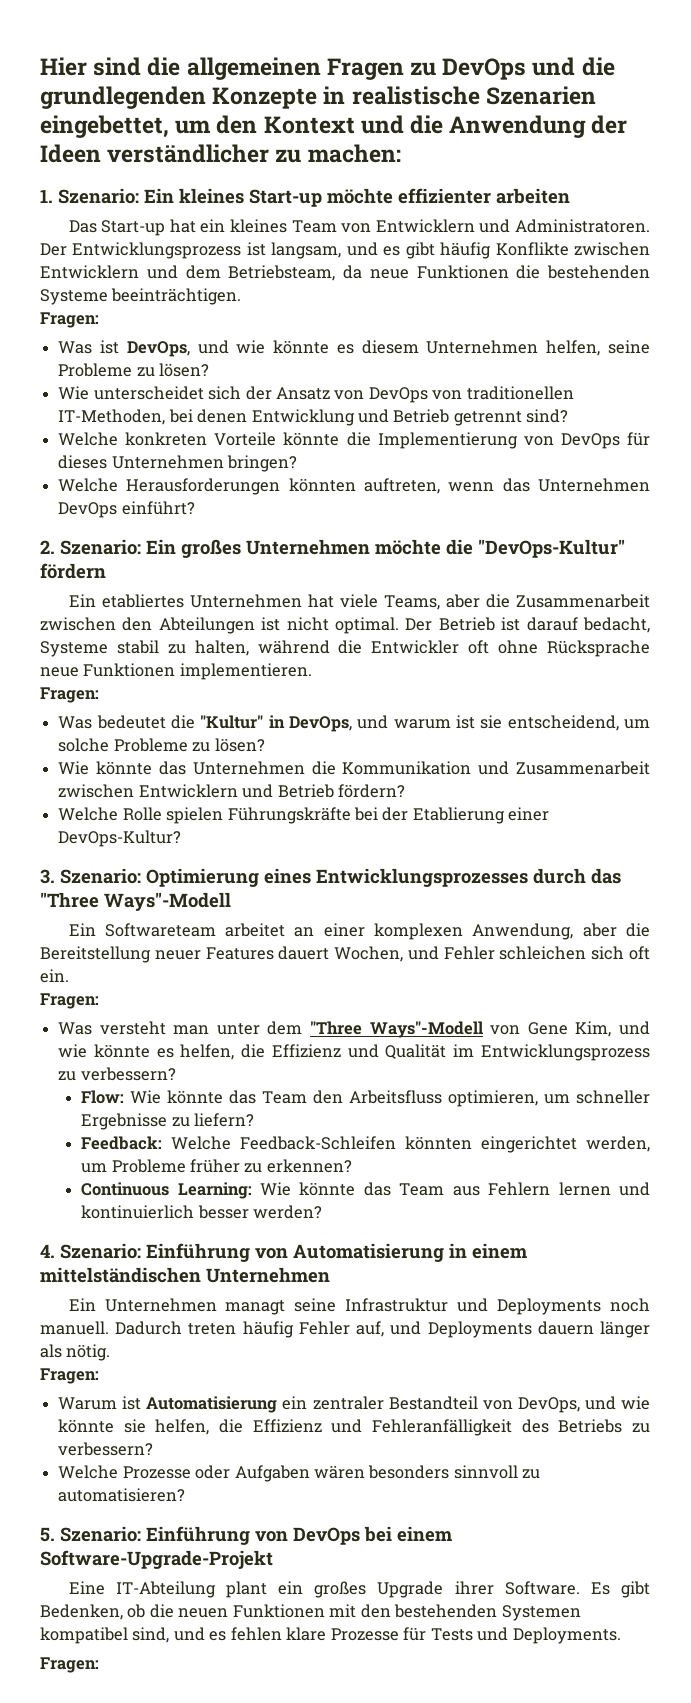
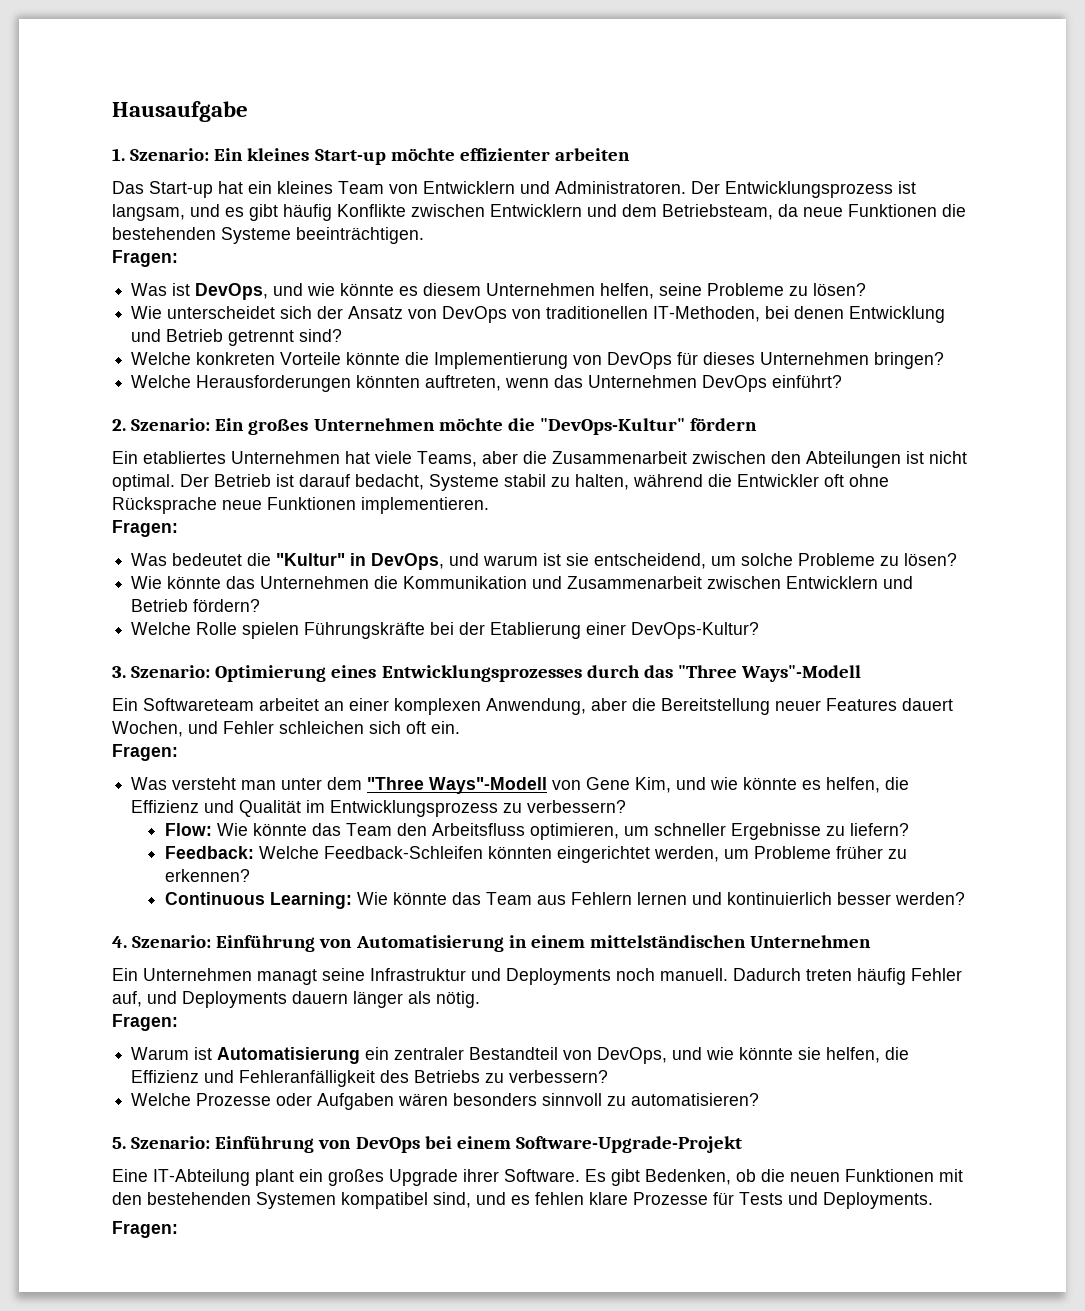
[40,57,615,80] [40,86,596,109] [40,115,628,138] [40,144,401,163] Hier sind die allgemeinen Fragen zu DevOps und die grundlegenden Konzepte in realistische Szenarien eingebettet, um den Kontext und die Anwendung der Ideen verständlicher zu machen: -> [112,101,248,122] Hausaufgabe

